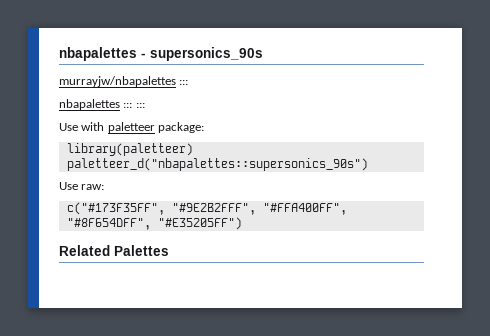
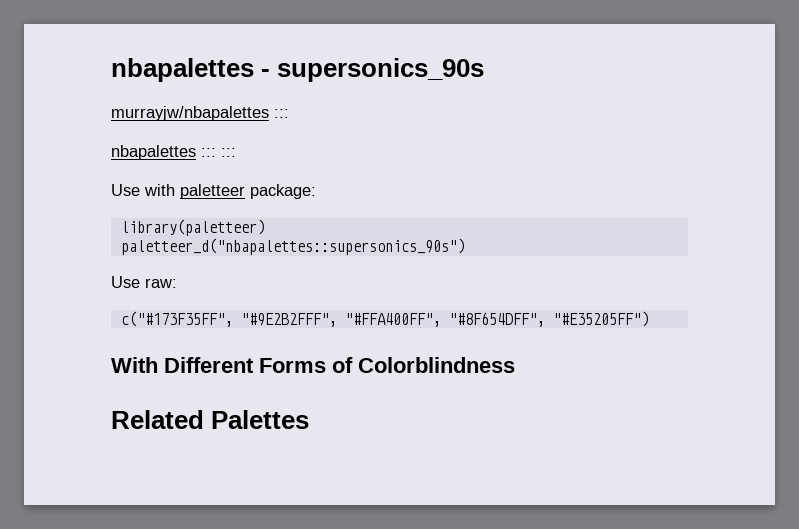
(242, 223) none -> [111,357,515,373] // With Different Forms of Colorblindness

